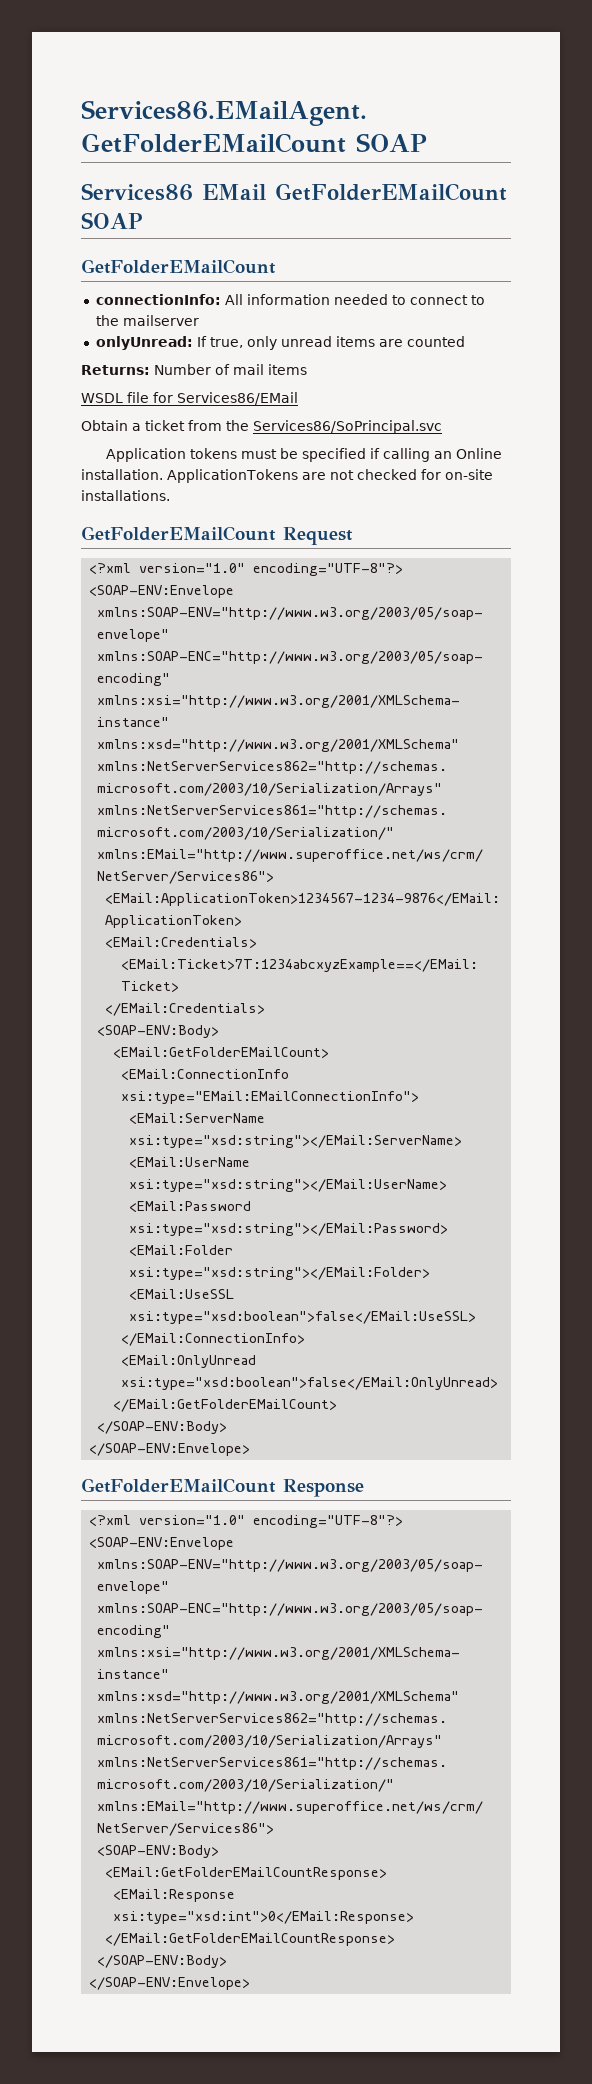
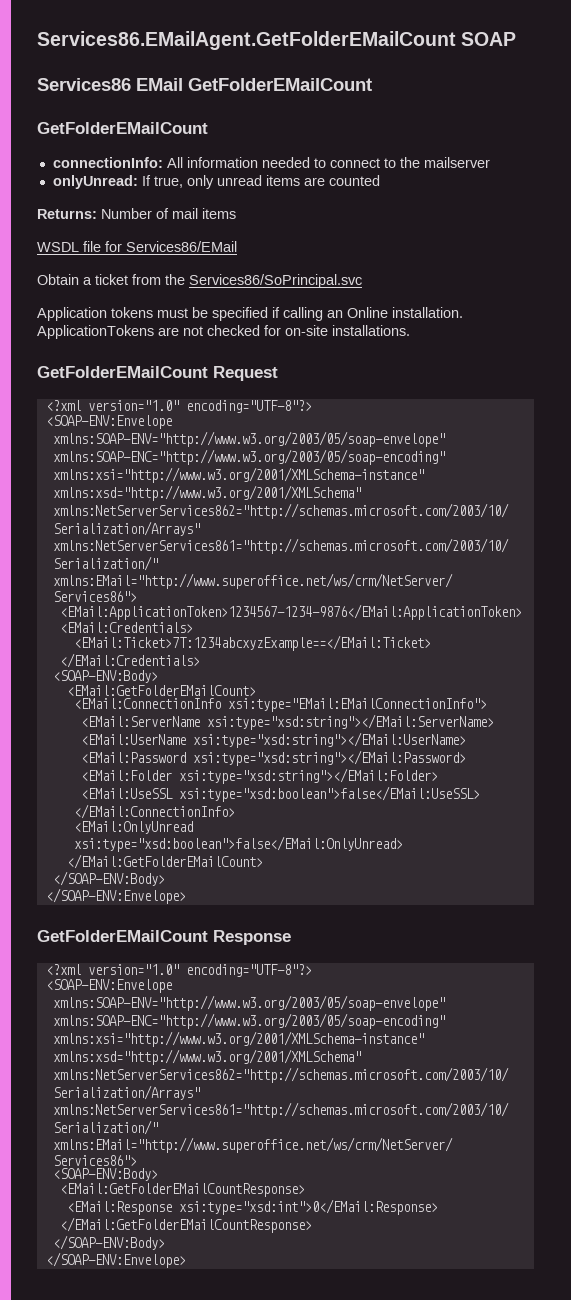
[81,212,142,229] SOAP -> (372, 84) none

